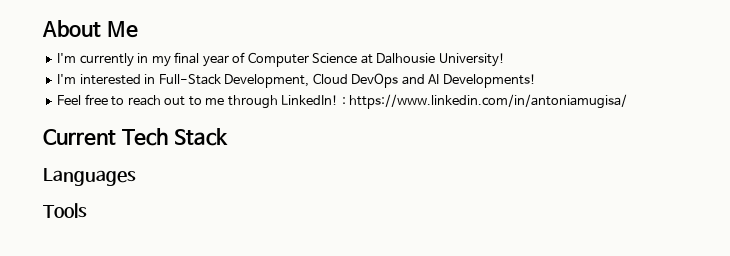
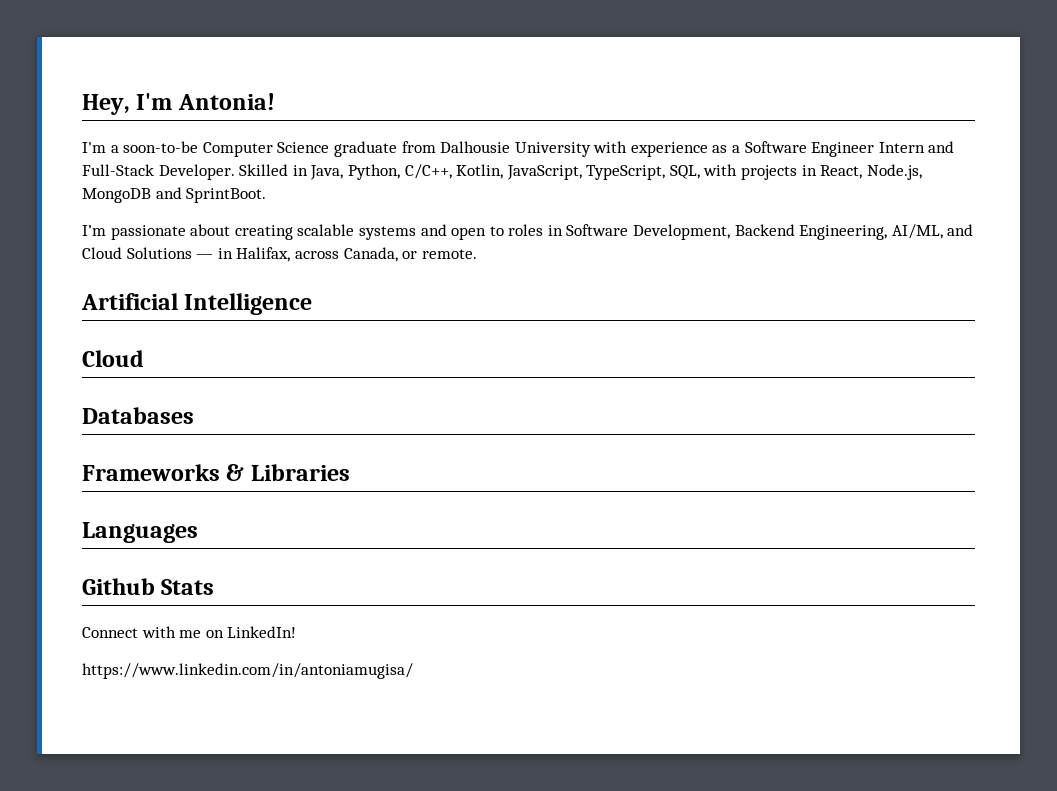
[42,20,138,38] [57,52,505,67] [57,73,536,88] [57,94,628,109] [43,128,229,146] [43,168,136,186] [43,203,87,218] About Me // I'm currently in my final year of Computer Science at Dalhousie University! // I'm interested in Full-Stack Development, Cloud DevOps and AI Developments! // Feel free to reach out to me through LinkedIn! : https://www.linkedin.com/in/antoniamugisa/ // Current Tech Stack // Languages // Tools -> [82,93,275,115] [82,141,955,157] [82,164,922,180] [82,187,267,203] [82,224,974,240] [82,247,477,262] [81,293,313,315] [82,350,144,367] [82,407,194,424] [82,464,350,481] [82,522,198,543] [82,578,215,595] [82,626,297,638] [82,663,413,679] Hey, I'm Antonia! // I'm a soon-to-be Computer Science graduate from Dalhousie University with experience as a Software Engineer Intern and Full-Stack Developer. Skilled in Java, Python, C/C++, Kotlin, JavaScript, TypeScript, SQL, with projects in React, Node.js, MongoDB and SprintBoot. // I’m passionate about creating scalable systems and open to roles in Software Development, Backend Engineering, AI/ML, and Cloud Solutions — in Halifax, across Canada, or remote. // Artificial Intelligence // Cloud // Databases // Frameworks & Libraries // Languages // Github Stats // Connect with me on LinkedIn! // https://www.linkedin.com/in/antoniamugisa/

